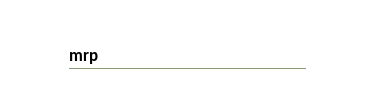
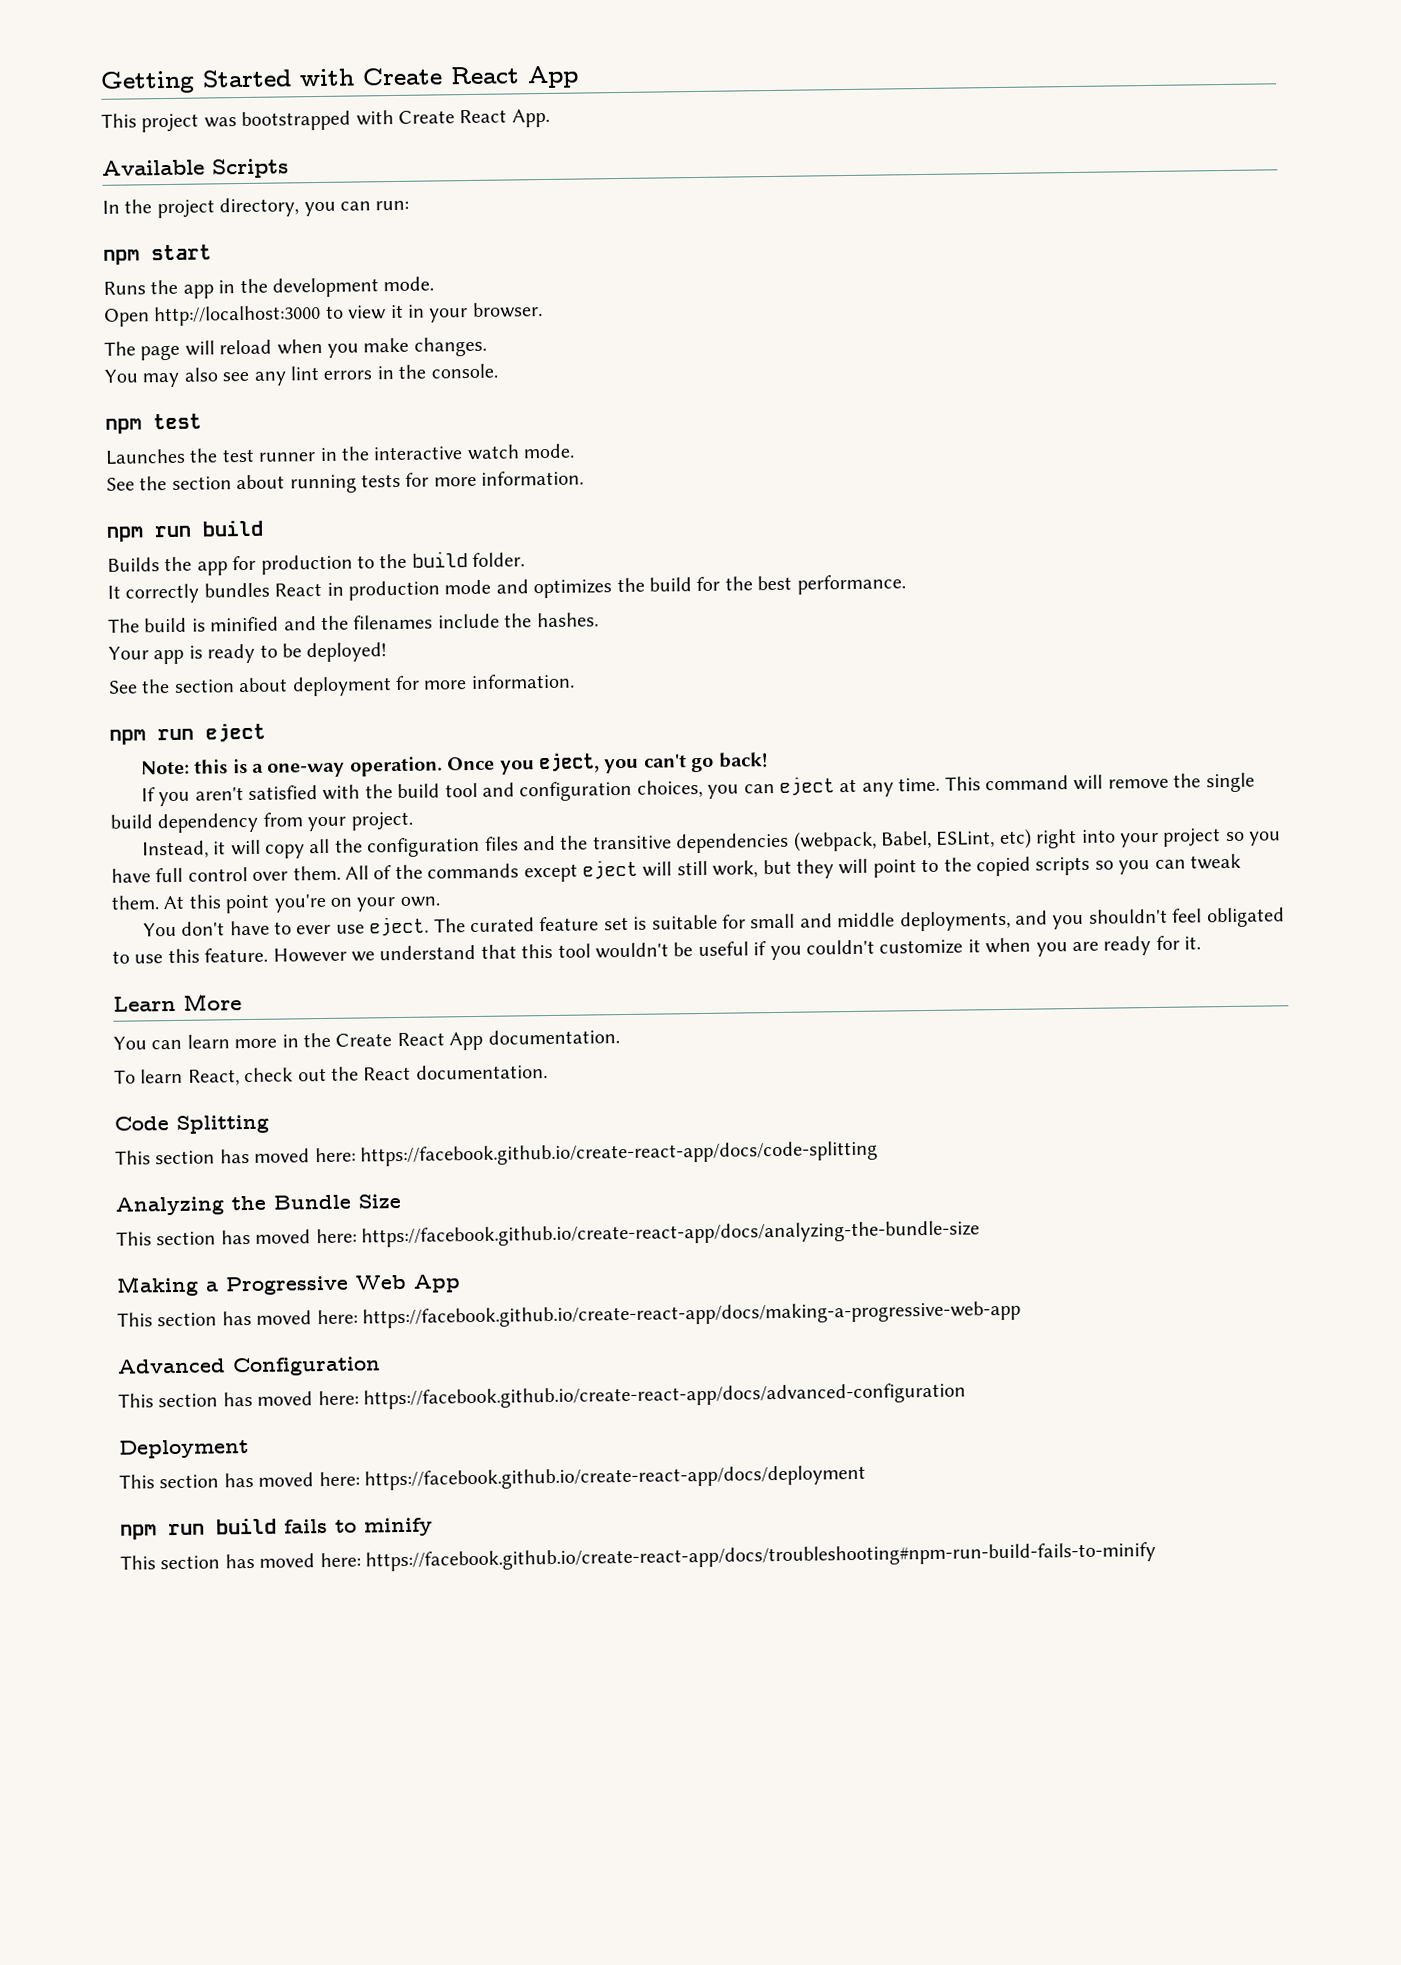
[69,52,98,64] mrp -> [100,65,579,94] [101,108,550,133] [102,158,289,179] [102,197,410,219] [103,244,212,265] [103,276,435,299] [104,302,543,327] [104,336,487,361] [104,363,498,388] [105,413,202,434] [105,443,576,465] [106,470,585,494] [106,519,264,542] [107,551,526,576] [107,574,906,604] [108,612,599,633] [108,642,388,665] [108,673,575,697] [109,722,266,745] [140,752,768,778] [140,772,1255,807] [110,811,413,834] [141,828,1282,859] [111,853,1241,883] [111,893,440,914] [142,907,1285,937] [112,935,1202,964] [113,993,242,1012] [113,1029,620,1051] [114,1064,548,1086] [114,1114,269,1134] [115,1140,878,1167] [115,1193,401,1216] [116,1220,980,1248] [116,1274,461,1297] [117,1300,1021,1329] [117,1356,381,1377] [118,1382,966,1410] [119,1439,249,1459] [119,1464,866,1491] [120,1517,433,1540] [120,1542,1156,1572] Getting Started with Create React App // This project was bootstrapped with Create React App. // Available Scripts // In the project directory, you can run: // npm start // Runs the app in the development mode. // Open http://localhost:3000 to view it in your browser. // The page will reload when you make changes. // You may also see any lint errors in the console. // npm test // Launches the test runner in the interactive watch mode. // See the section about running tests for more information. // npm run build // Builds the app for production to the build folder. // It correctly bundles React in production mode and optimizes the build for the best performance. // The build is minified and the filenames include the hashes. // Your app is ready to be deployed! // See the section about deployment for more information. // npm run eject // Note: this is a one-way operation. Once you eject, you can't go back! // If you aren't satisfied with the build tool and configuration choices, you can eject at any time. This command will remove the single build dependency from your project. // Instead, it will copy all the configuration files and the transitive dependencies (webpack, Babel, ESLint, etc) right into your project so you have full control over them. All of the commands except eject will still work, but they will point to the copied scripts so you can tweak them. At this point you're on your own. // You don't have to ever use eject. The curated feature set is suitable for small and middle deployments, and you shouldn't feel obligated to use this feature. However we understand that this tool wouldn't be useful if you couldn't customize it when you are ready for it. // Learn More // You can learn more in the Create React App documentation. // To learn React, check out the React documentation. // Code Splitting // This section has moved here: https://facebook.github.io/create-react-app/docs/code-splitting // Analyzing the Bundle Size // This section has moved here: https://facebook.github.io/create-react-app/docs/analyzing-the-bundle-size // Making a Progressive Web App // This section has moved here: https://facebook.github.io/create-react-app/docs/making-a-progressive-web-app // Advanced Configuration // This section has moved here: https://facebook.github.io/create-react-app/docs/advanced-configuration // Deployment // This section has moved here: https://facebook.github.io/create-react-app/docs/deployment // npm run build fails to minify // This section has moved here: https://facebook.github.io/create-react-app/docs/troubleshooting#npm-run-build-fails-to-minify

